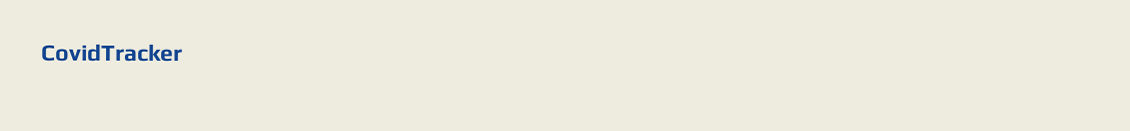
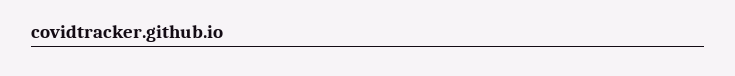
[41,43,183,62] CovidTracker -> [31,25,223,42] covidtracker.github.io

